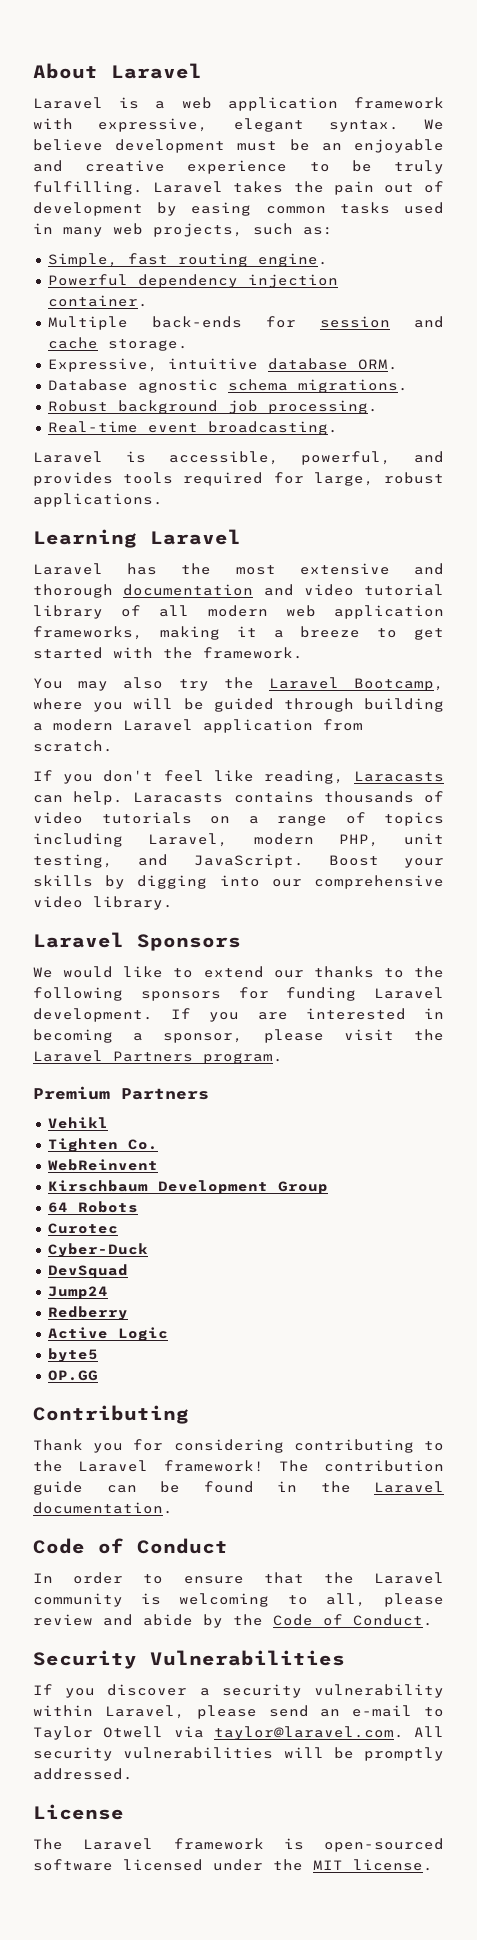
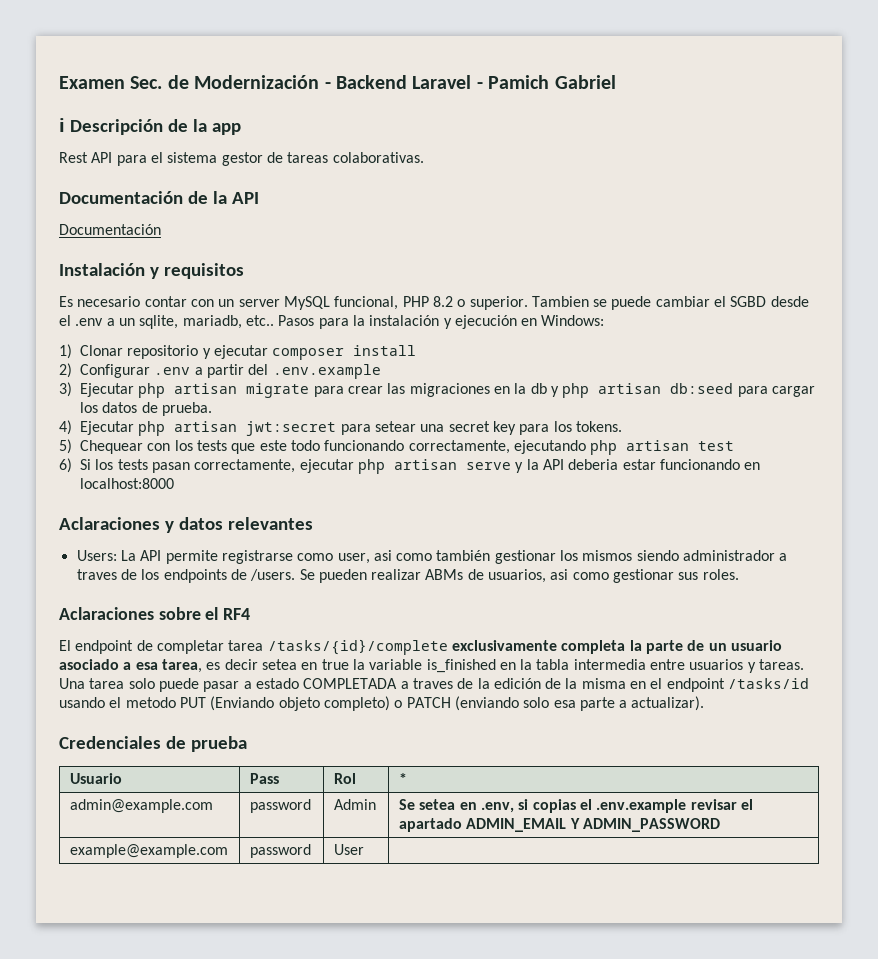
[33,63,202,79] [33,97,444,111] [33,118,444,132] [33,139,444,153] [33,160,444,174] [33,181,445,195] [33,202,444,216] [33,223,333,237] [47,253,328,267] [47,274,338,288] [47,295,148,307] [47,316,444,330] [47,337,188,351] [47,358,398,372] [47,379,408,393] [47,400,378,414] [47,421,338,435] [33,451,444,465] [33,472,444,486] [33,493,163,507] [33,529,241,548] [33,563,444,575] [33,584,444,598] [33,605,444,619] [33,626,444,640] [33,647,303,659] [33,677,444,691] [33,698,444,712] [33,719,363,733] [33,740,113,752] [33,770,444,784] [33,791,444,805] [33,812,444,826] [33,833,444,847] [33,854,444,868] [33,875,444,889] [33,896,173,910] [33,932,241,951] [33,966,444,978] [33,987,444,1001] [33,1008,444,1022] [33,1029,444,1043] [33,1050,283,1064] [33,1086,209,1100] [47,1117,108,1129] [47,1138,158,1152] [47,1159,158,1171] [47,1180,328,1194] [47,1201,138,1213] [47,1223,118,1234] [47,1243,148,1257] [47,1264,128,1278] [47,1286,108,1299] [47,1306,128,1320] [47,1327,168,1341] [47,1348,98,1362] [47,1370,98,1381] [33,1405,189,1424] [33,1439,444,1453] [33,1460,444,1472] [33,1481,444,1495] [33,1502,173,1514] [33,1538,228,1554] [33,1572,444,1584] [33,1593,444,1607] [33,1614,433,1628] [33,1650,345,1669] [33,1684,444,1698] [33,1705,444,1719] [33,1726,444,1740] [33,1747,444,1761] [33,1768,133,1780] [33,1804,124,1820] [33,1838,444,1852] [33,1859,433,1871] About Laravel // Laravel is a web application framework with expressive, elegant syntax. We believe development must be an enjoyable and creative experience to be truly fulfilling. Laravel takes the pain out of development by easing common tasks used in many web projects, such as: // Simple, fast routing engine. // Powerful dependency injection container. // Multiple back-ends for session and cache storage. // Expressive, intuitive database ORM. // Database agnostic schema migrations. // Robust background job processing. // Real-time event broadcasting. // Laravel is accessible, powerful, and provides tools required for large, robust applications. // Learning Laravel // Laravel has the most extensive and thorough documentation and video tutorial library of all modern web application frameworks, making it a breeze to get started with the framework. // You may also try the Laravel Bootcamp, where you will be guided through building a modern Laravel application from scratch. // If you don't feel like reading, Laracasts can help. Laracasts contains thousands of video tutorials on a range of topics including Laravel, modern PHP, unit testing, and JavaScript. Boost your skills by digging into our comprehensive video library. // Laravel Sponsors // We would like to extend our thanks to the following sponsors for funding Laravel development. If you are interested in becoming a sponsor, please visit the Laravel Partners program. // Premium Partners // Vehikl // Tighten Co. // WebReinvent // Kirschbaum Development Group // 64 Robots // Curotec // Cyber-Duck // DevSquad // Jump24 // Redberry // Active Logic // byte5 // OP.GG // Contributing // Thank you for considering contributing to the Laravel framework! The contribution guide can be found in the Laravel documentation. // Code of Conduct // In order to ensure that the Laravel community is welcoming to all, please review and abide by the Code of Conduct. // Security Vulnerabilities // If you discover a security vulnerability within Laravel, please send an e-mail to Taylor Otwell via taylor@laravel.com. All security vulnerabilities will be promptly addressed. // License // The Laravel framework is open-sourced software licensed under the MIT license. -> [59,75,616,89] [59,118,241,135] [59,152,424,166] [59,191,259,204] [59,224,161,235] [59,263,244,279] [59,296,809,310] [59,315,605,329] [59,344,417,360] [59,363,381,379] [59,382,815,398] [80,402,212,416] [59,420,622,436] [59,439,735,455] [59,458,761,474] [80,478,175,489] [59,517,313,533] [76,550,788,564] [76,569,739,583] [59,607,251,620] [59,639,782,655] [59,659,805,673] [59,678,810,692] [59,696,705,711] [59,736,247,752] [69,773,122,784] [249,773,279,784] [333,773,356,784] [398,773,407,784] [69,799,213,813] [249,799,311,813] [333,799,376,810] [398,799,753,813] [398,818,720,832] [69,844,228,858] [249,844,311,858] [333,844,364,855] Examen Sec. de Modernización - Backend Laravel - Pamich Gabriel // ℹ Descripción de la app // Rest API para el sistema gestor de tareas colaborativas. // Documentación de la API // Documentación // Instalación y requisitos // Es necesario contar con un server MySQL funcional, PHP 8.2 o superior. Tambien se puede cambiar el SGBD desde el .env a un sqlite, mariadb, etc.. Pasos para la instalación y ejecución en Windows: // 1) Clonar repositorio y ejecutar composer install // 2) Configurar .env a partir del .env.example // 3) Ejecutar php artisan migrate para crear las migraciones en la db y php artisan db:seed para cargar los datos de prueba. // 4) Ejecutar php artisan jwt:secret para setear una secret key para los tokens. // 5) Chequear con los tests que este todo funcionando correctamente, ejecutando php artisan test // 6) Si los tests pasan correctamente, ejecutar php artisan serve y la API deberia estar funcionando en localhost:8000 // Aclaraciones y datos relevantes // Users: La API permite registrarse como user, asi como también gestionar los mismos siendo administrador a traves de los endpoints de /users. Se pueden realizar ABMs de usuarios, asi como gestionar sus roles. // Aclaraciones sobre el RF4 // El endpoint de completar tarea /tasks/{id}/complete exclusivamente completa la parte de un usuario asociado a esa tarea, es decir setea en true la variable is_finished en la tabla intermedia entre usuarios y tareas. Una tarea solo puede pasar a estado COMPLETADA a traves de la edición de la misma en el endpoint /tasks/id usando el metodo PUT (Enviando objeto completo) o PATCH (enviando solo esa parte a actualizar). // Credenciales de prueba // Usuario | Pass | Rol | * // admin@example.com | password | Admin | Se setea en .env, si copias el .env.example revisar el apartado ADMIN_EMAIL Y ADMIN_PASSWORD // example@example.com | password | User |

